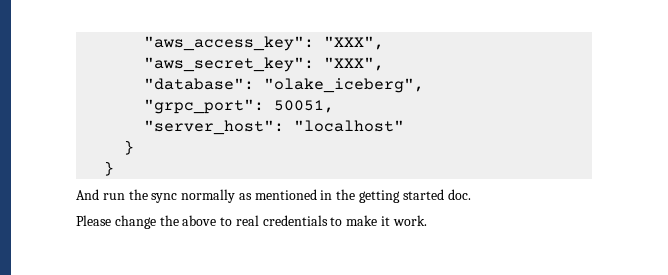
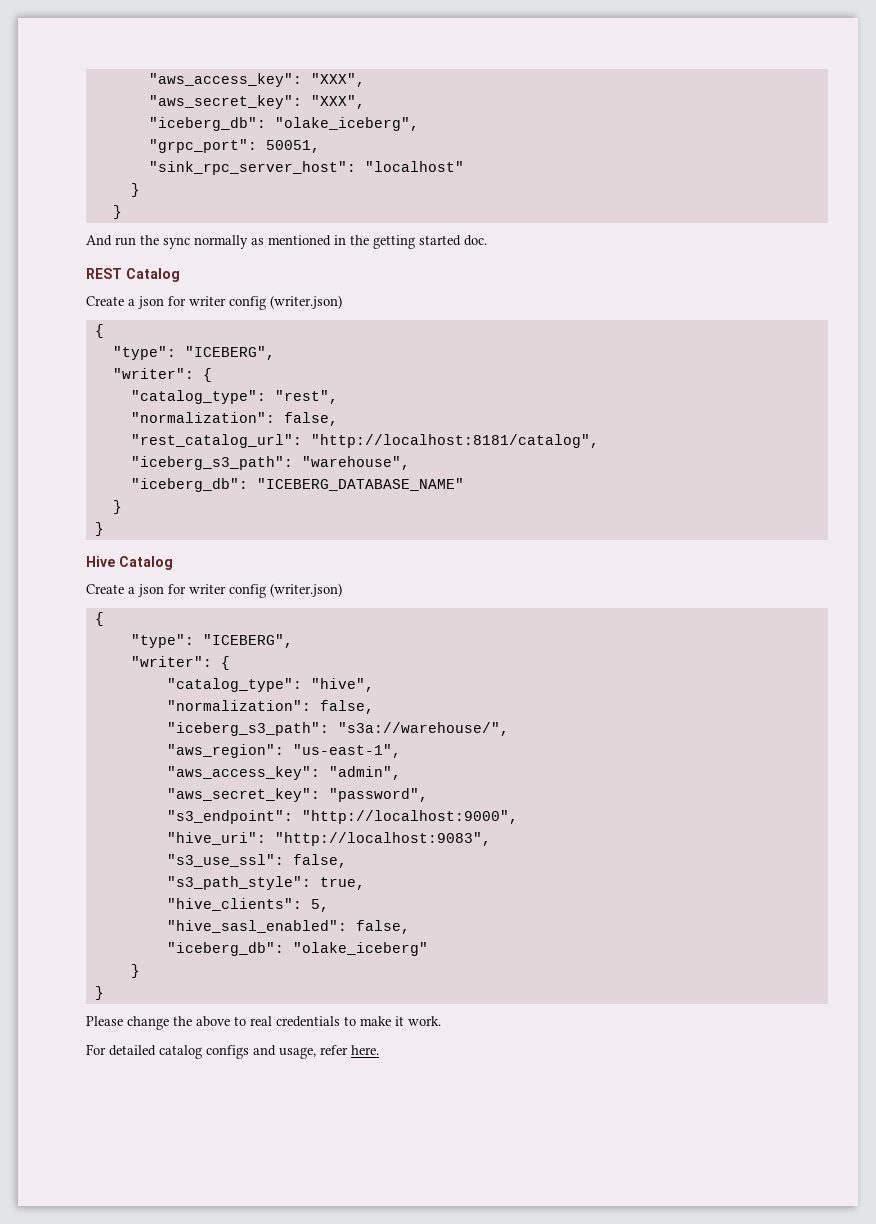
[144,78,255,90] "database": -> [148,117,266,131] "iceberg_db":
[144,120,285,135] "server_host": -> [148,161,356,175] "sink_rpc_server_host":
(471, 194) none -> [86,268,180,282] [86,295,342,310] [94,324,104,338] [112,346,275,360] [112,368,212,382] [130,390,338,404] [130,412,338,426] [130,434,599,448] [130,456,410,470] [130,478,464,492] [112,500,122,514] [94,522,104,536] [86,556,173,570] [86,583,342,598] [94,612,104,626] [130,634,293,648] [130,656,230,670] [166,678,374,692] [166,700,374,714] [166,722,509,736] [166,744,401,758] [166,766,401,780] [166,788,428,802] [166,810,518,824] [166,832,491,846] [166,854,347,868] [166,876,365,890] [166,898,329,912] [166,920,410,934] [166,942,428,956] [130,964,140,978] [94,986,104,1000] // REST Catalog // Create a json for writer config (writer.json) // { // "type": "ICEBERG", // "writer": { // "catalog_type": "rest", // "normalization": false, // "rest_catalog_url": "http://localhost:8181/catalog", // "iceberg_s3_path": "warehouse", // "iceberg_db": "ICEBERG_DATABASE_NAME" // } // } // Hive Catalog // Create a json for writer config (writer.json) // { // "type": "ICEBERG", // "writer": { // "catalog_type": "hive", // "normalization": false, // "iceberg_s3_path": "s3a://warehouse/", // "aws_region": "us-east-1", // "aws_access_key": "admin", // "aws_secret_key": "password", // "s3_endpoint": "http://localhost:9000", // "hive_uri": "http://localhost:9083", // "s3_use_ssl": false, // "s3_path_style": true, // "hive_clients": 5, // "hive_sasl_enabled": false, // "iceberg_db": "olake_iceberg" // } // }
(427, 220) none -> [86,1044,379,1059] // For detailed catalog configs and usage, refer here.

